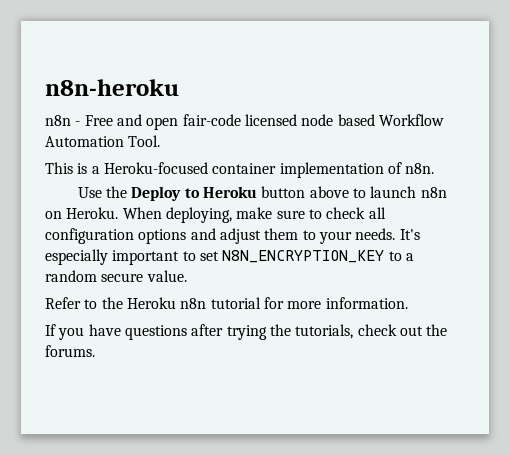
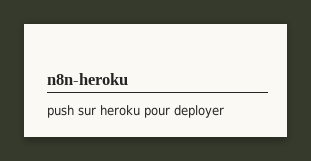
[45,114,444,130] [45,135,161,147] [45,162,435,178] [77,186,447,201] [45,207,386,223] [45,228,420,244] [45,249,414,265] [45,270,187,282] [45,297,408,309] [45,324,448,340] [45,345,95,357] n8n - Free and open fair-code licensed node based Workflow Automation Tool. // This is a Heroku-focused container implementation of n8n. // Use the Deploy to Heroku button above to launch n8n on Heroku. When deploying, make sure to check all configuration options and adjust them to your needs. It's especially important to set N8N_ENCRYPTION_KEY to a random secure value. // Refer to the Heroku n8n tutorial for more information. // If you have questions after trying the tutorials, check out the forums. -> [47,105,224,118] push sur heroku pour deployer

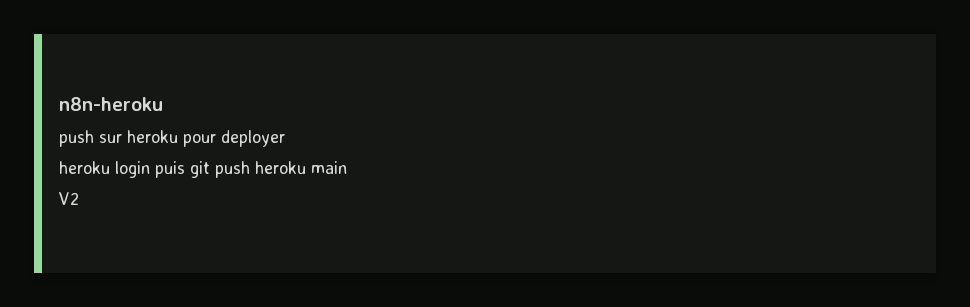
(224, 111) none -> [59,161,347,178] [59,192,79,205] // heroku login puis git push heroku main // V2

